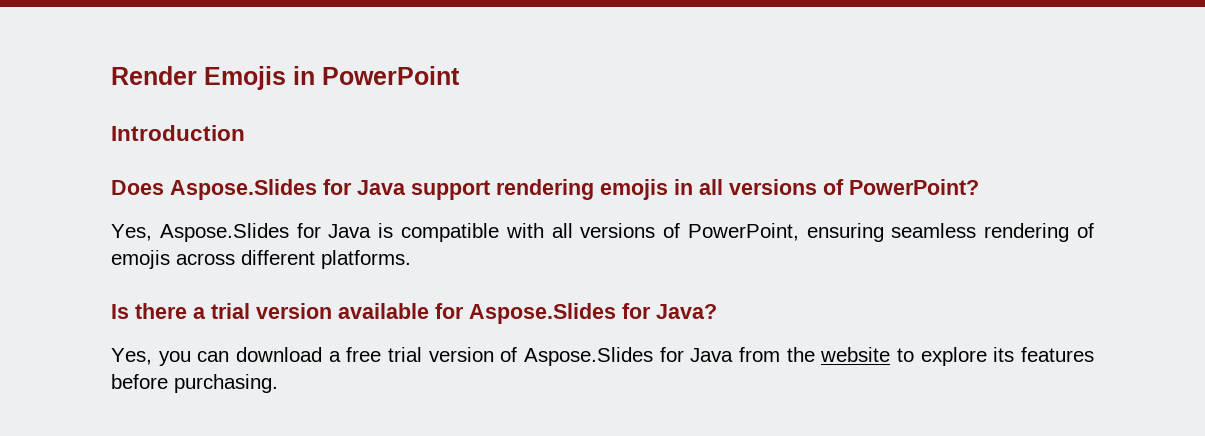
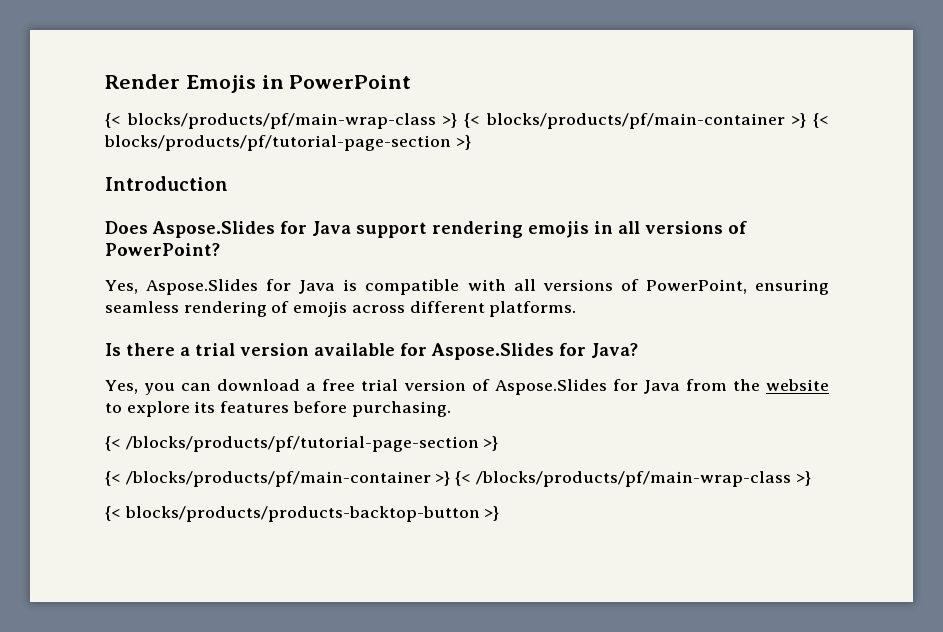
(460, 75) none -> [105,113,829,129] [104,135,471,151] // {< blocks/products/pf/main-wrap-class >} {< blocks/products/pf/main-container >} {< blocks/products/pf/tutorial-page-section >}
(278, 383) none -> [105,436,499,452] [105,471,811,487] [105,506,500,522] // {< /blocks/products/pf/tutorial-page-section >} // {< /blocks/products/pf/main-container >} {< /blocks/products/pf/main-wrap-class >} // {< blocks/products/products-backtop-button >}

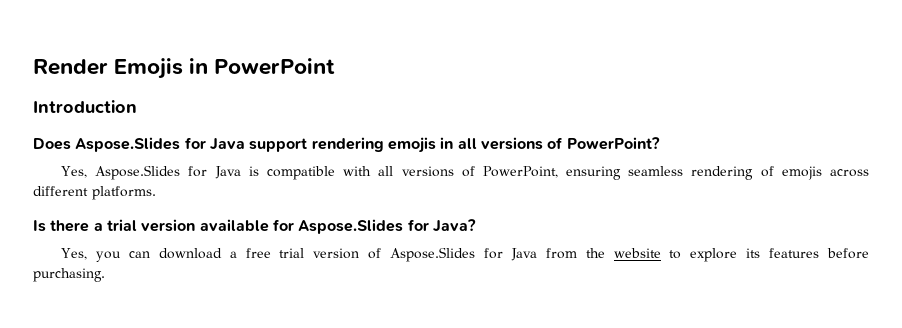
[105,113,829,129] [104,135,471,151] // {< blocks/products/pf/main-wrap-class >} {< blocks/products/pf/main-container >} {< blocks/products/pf/tutorial-page-section >} -> (336, 66) none
[105,436,499,452] [105,471,811,487] [105,506,500,522] // {< /blocks/products/pf/tutorial-page-section >} // {< /blocks/products/pf/main-container >} {< /blocks/products/pf/main-wrap-class >} // {< blocks/products/products-backtop-button >} -> (105, 275) none

